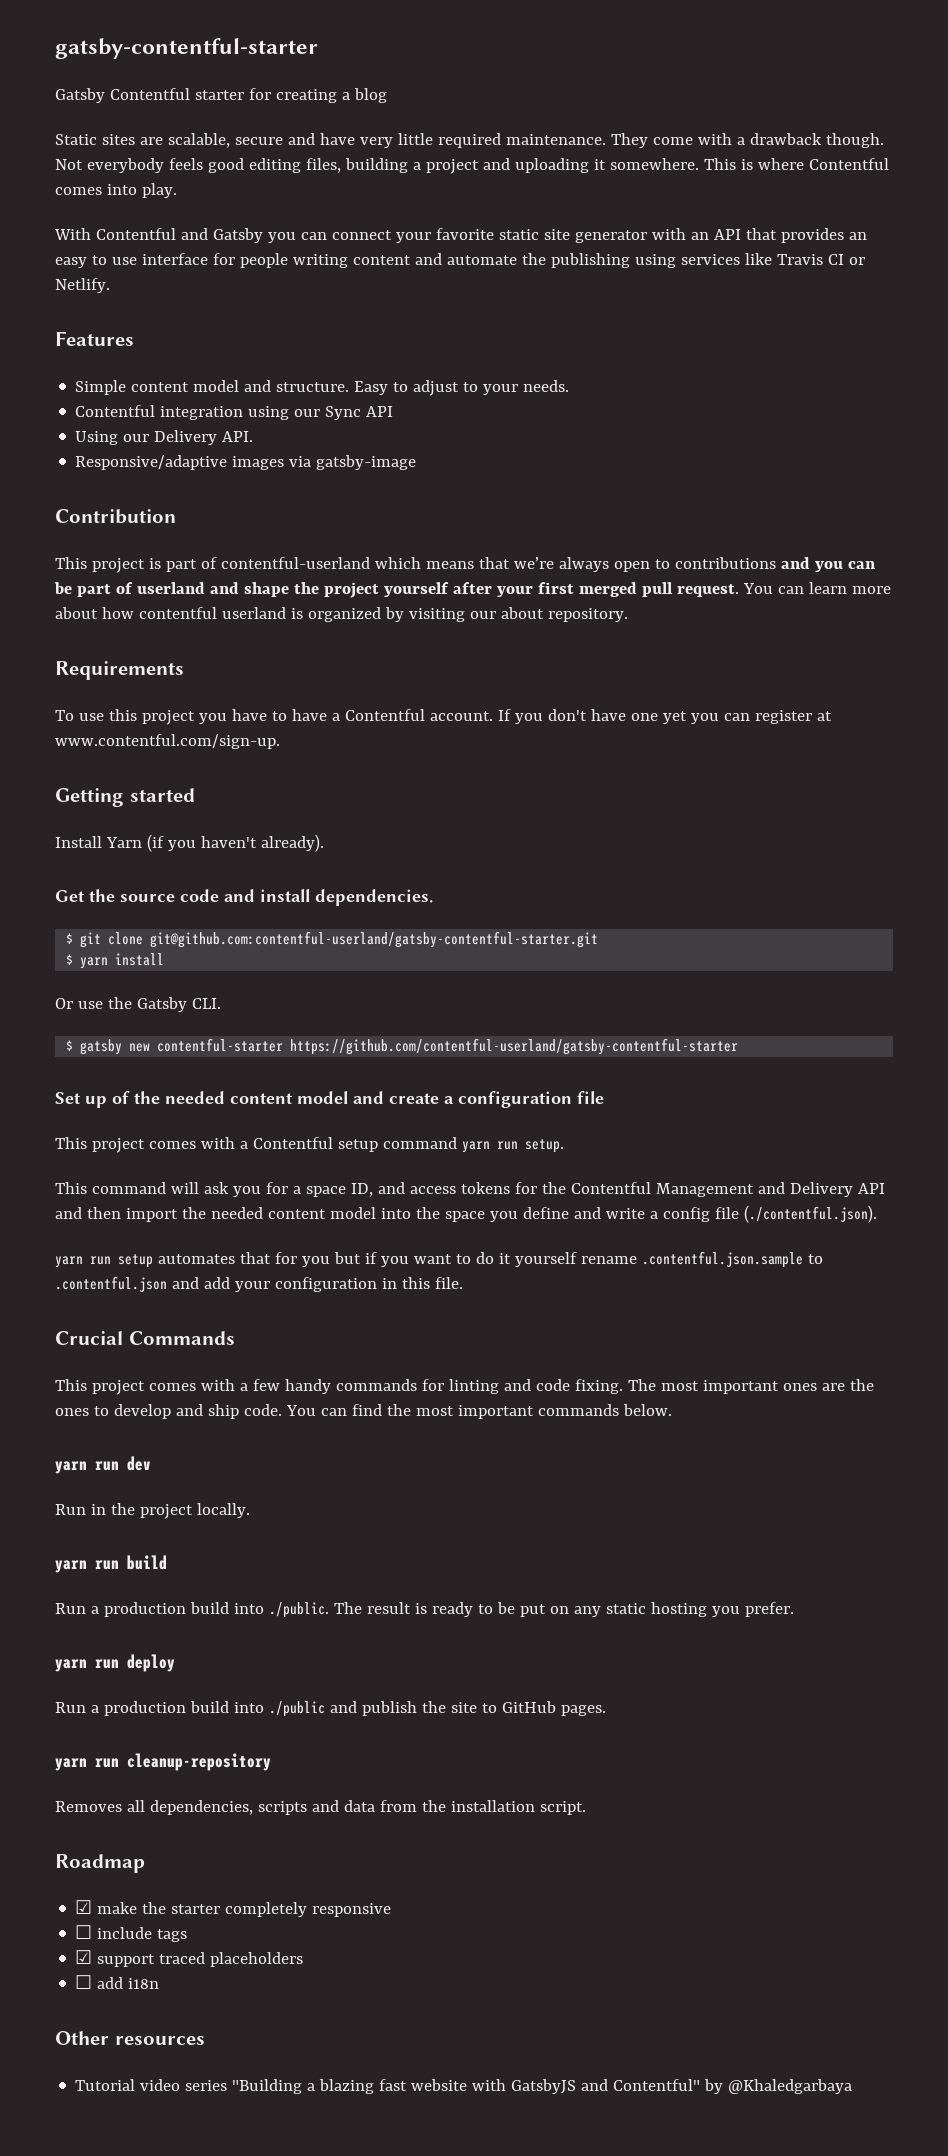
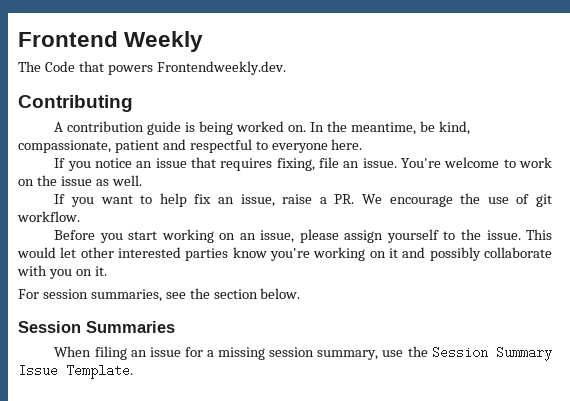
[55,38,318,59] [55,88,387,103] [55,133,884,148] [55,158,889,174] [55,183,177,198] [54,228,867,243] [55,253,865,268] [55,278,110,293] [55,331,134,346] [75,380,570,396] [75,405,394,420] [75,430,254,445] [75,455,417,470] [55,509,176,524] [55,557,876,573] [54,582,891,598] [55,607,628,622] [55,661,184,680] [55,709,832,725] [55,734,280,749] [55,788,195,807] [55,834,324,852] [55,889,433,906] [66,931,599,948] [66,953,165,969] [55,997,221,1012] [66,1038,739,1055] [55,1091,604,1108] [55,1137,564,1153] [55,1182,885,1197] [55,1205,877,1223] [55,1251,823,1268] [55,1276,463,1292] [55,1331,235,1345] [55,1379,874,1395] [55,1404,672,1419] [55,1456,151,1474] [55,1503,250,1519] [55,1555,167,1573] [55,1602,794,1618] [55,1654,175,1672] [55,1701,606,1717] [55,1753,271,1771] [55,1800,586,1815] [55,1854,145,1873] [75,1900,392,1917] [75,1925,188,1942] [75,1950,304,1967] [75,1975,160,1989] [55,2031,205,2045] [75,2079,853,2094] gatsby-contentful-starter // Gatsby Contentful starter for creating a blog // Static sites are scalable, secure and have very little required maintenance. They come with a drawback though. Not everybody feels good editing files, building a project and uploading it somewhere. This is where Contentful comes into play. // With Contentful and Gatsby you can connect your favorite static site generator with an API that provides an easy to use interface for people writing content and automate the publishing using services like Travis CI or Netlify. // Features // Simple content model and structure. Easy to adjust to your needs. // Contentful integration using our Sync API // Using our Delivery API. // Responsive/adaptive images via gatsby-image // Contribution // This project is part of contentful-userland which means that we’re always open to contributions and you can be part of userland and shape the project yourself after your first merged pull request. You can learn more about how contentful userland is organized by visiting our about repository. // Requirements // To use this project you have to have a Contentful account. If you don't have one yet you can register at www.contentful.com/sign-up. // Getting started // Install Yarn (if you haven't already). // Get the source code and install dependencies. // $ git clone git@github.com:contentful-userland/gatsby-contentful-starter.git // $ yarn install // Or use the Gatsby CLI. // $ gatsby new contentful-starter https://github.com/contentful-userland/gatsby-contentful-starter // Set up of the needed content model and create a configuration file // This project comes with a Contentful setup command yarn run setup. // This command will ask you for a space ID, and access tokens for the Contentful Management and Delivery API and then import the needed content model into the space you define and write a config file (./contentful.json). // yarn run setup automates that for you but if you want to do it yourself rename .contentful.json.sample to .contentful.json and add your configuration in this file. // Crucial Commands // This project comes with a few handy commands for linting and code fixing. The most important ones are the ones to develop and ship code. You can find the most important commands below. // yarn run dev // Run in the project locally. // yarn run build // Run a production build into ./public. The result is ready to be put on any static hosting you prefer. // yarn run deploy // Run a production build into ./public and publish the site to GitHub pages. // yarn run cleanup-repository // Removes all dependencies, scripts and data from the installation script. // Roadmap // ☑ make the starter completely responsive // ☐ include tags // ☑ support traced placeholders // ☐ add i18n // Other resources // Tutorial video series "Building a blazing fast website with GatsbyJS and Contentful" by @Khaledgarbaya -> [18,31,204,52] [18,61,286,75] [18,95,133,112] [54,121,470,135] [18,139,363,153] [54,157,553,171] [18,175,142,186] [54,193,552,207] [17,211,80,222] [54,229,552,243] [17,247,552,261] [17,265,107,279] [18,288,301,302] [18,321,175,333] [54,346,552,361] [18,364,133,379] Frontend Weekly // The Code that powers Frontendweekly.dev. // Contributing // A contribution guide is being worked on. In the meantime, be kind, compassionate, patient and respectful to everyone here. // If you notice an issue that requires fixing, file an issue. You're welcome to work on the issue as well. // If you want to help fix an issue, raise a PR. We encourage the use of git workflow. // Before you start working on an issue, please assign yourself to the issue. This would let other interested parties know you're working on it and possibly collaborate with you on it. // For session summaries, see the section below. // Session Summaries // When filing an issue for a missing session summary, use the Session Summary Issue Template.

